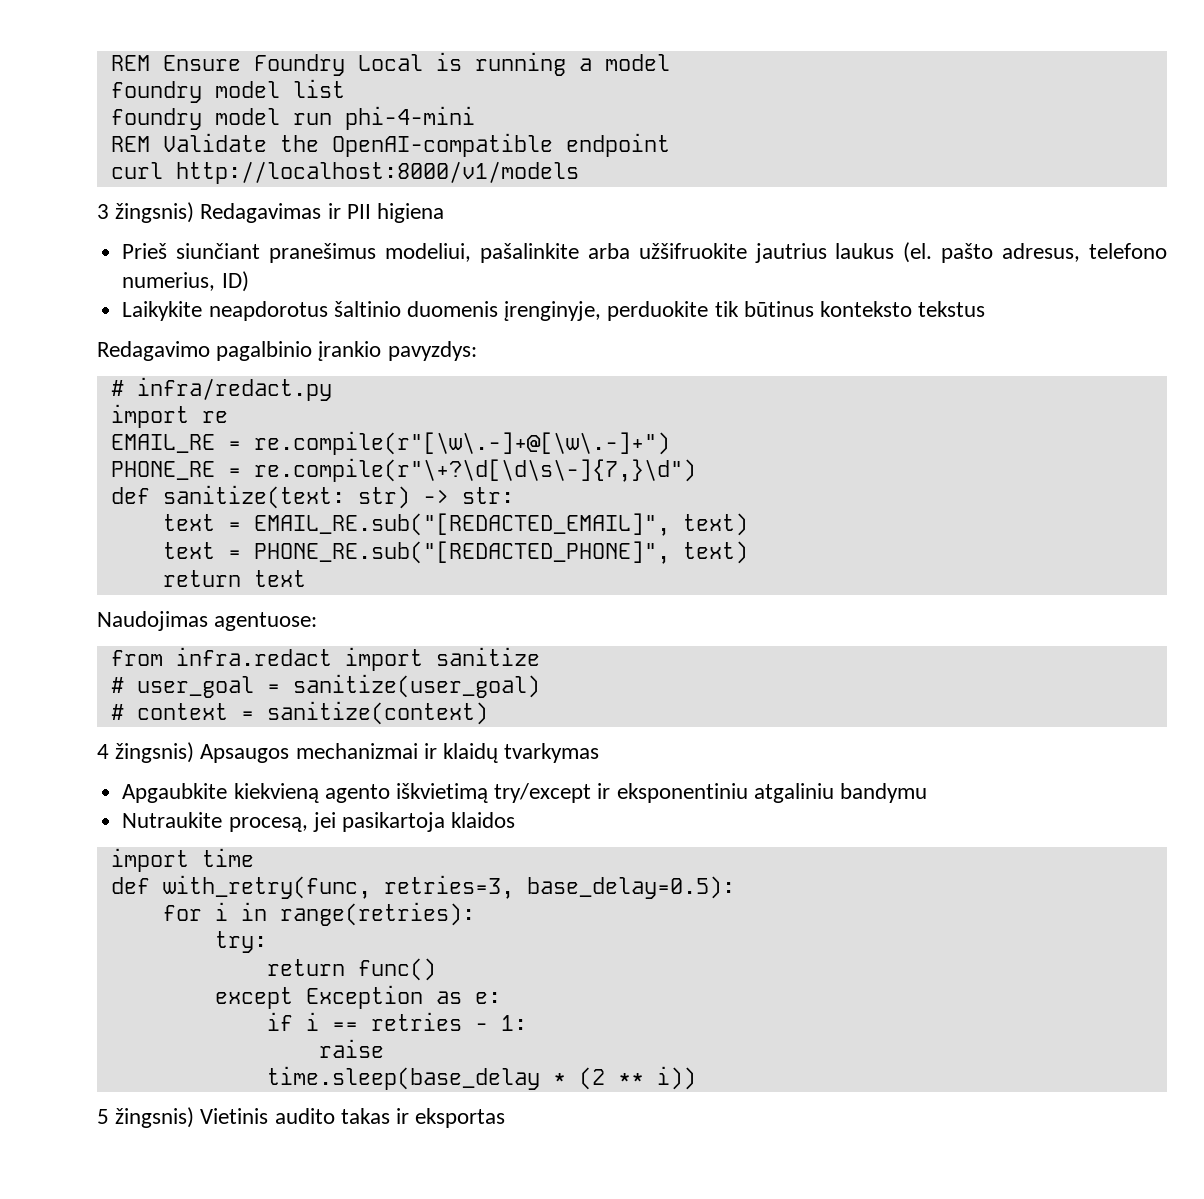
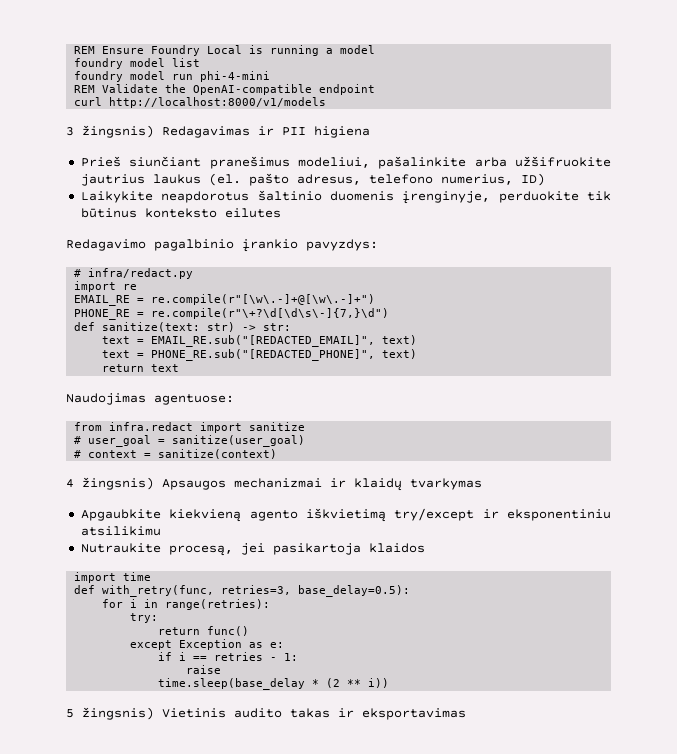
[918,301,986,317] tekstus -> [224,208,281,218] eilutes
[753,783,927,803] atgaliniu bandymu -> [80,526,161,536] atsilikimu
[415,1108,506,1128] eksportas -> [362,708,466,720] eksportavimas

